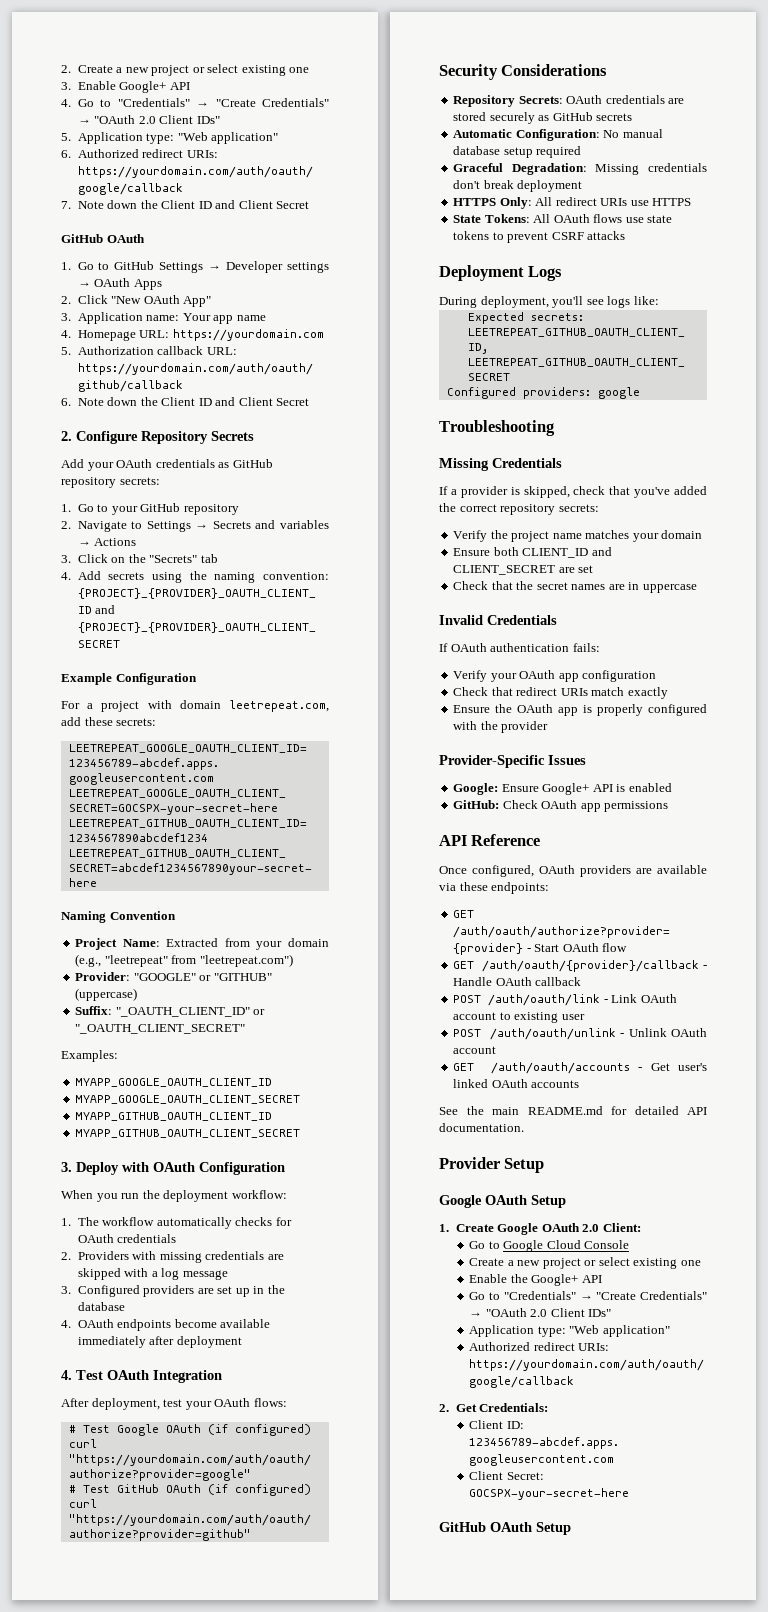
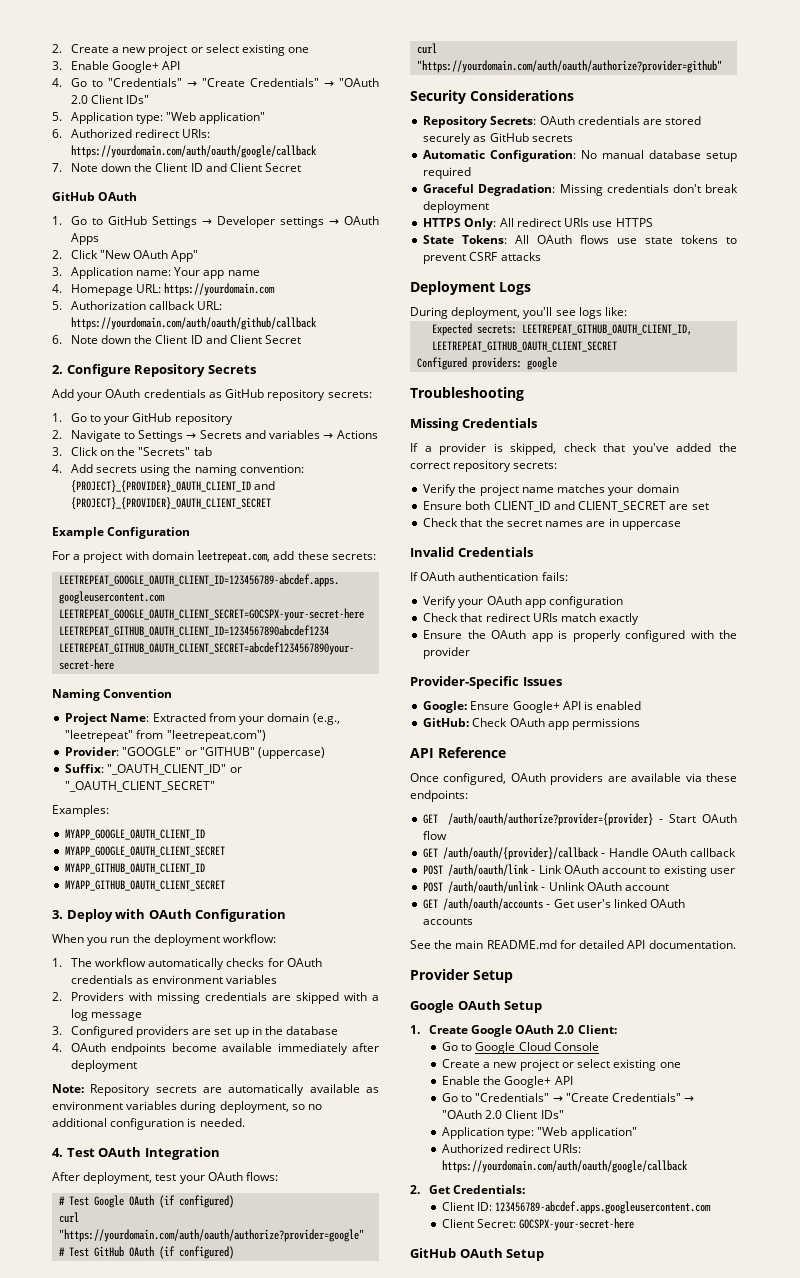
(177, 1238) none -> [135,975,278,984] as environment variables
(242, 1342) none -> [52,1084,379,1096] [52,1101,323,1113] [52,1118,245,1130] // Note: Repository secrets are automatically available as environment variables during deployment, so no additional configuration is needed.

